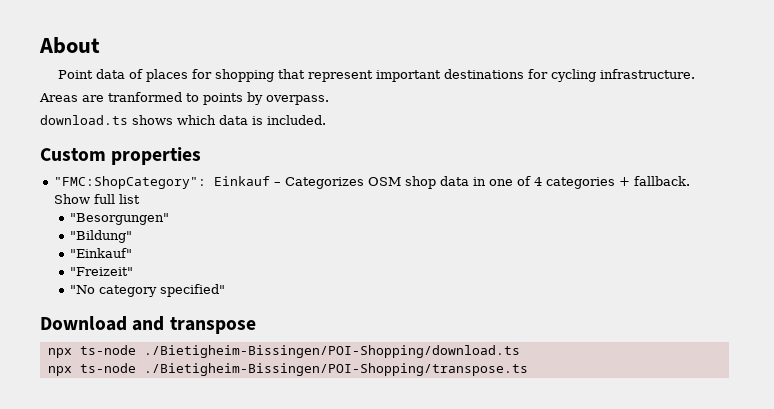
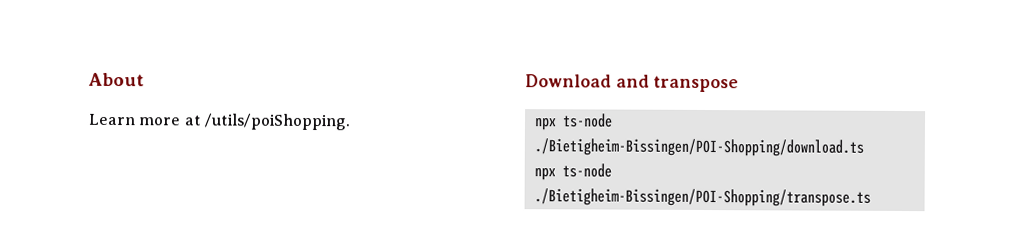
[58,69,696,82] [39,92,329,105] [40,115,326,125] [40,147,202,165] [54,176,691,189] [54,194,141,204] [70,213,170,225] [70,230,133,243] [70,248,133,258] [70,267,134,276] [70,284,226,297] Point data of places for shopping that represent important destinations for cycling infrastructure. // Areas are tranformed to points by overpass. // download.ts shows which data is included. // Custom properties // "FMC:ShopCategory": Einkauf – Categorizes OSM shop data in one of 4 categories + fallback. Show full list // "Besorgungen" // "Bildung" // "Einkauf" // "Freizeit" // "No category specified" -> [88,113,351,131] Learn more at /utils/poiShopping.

